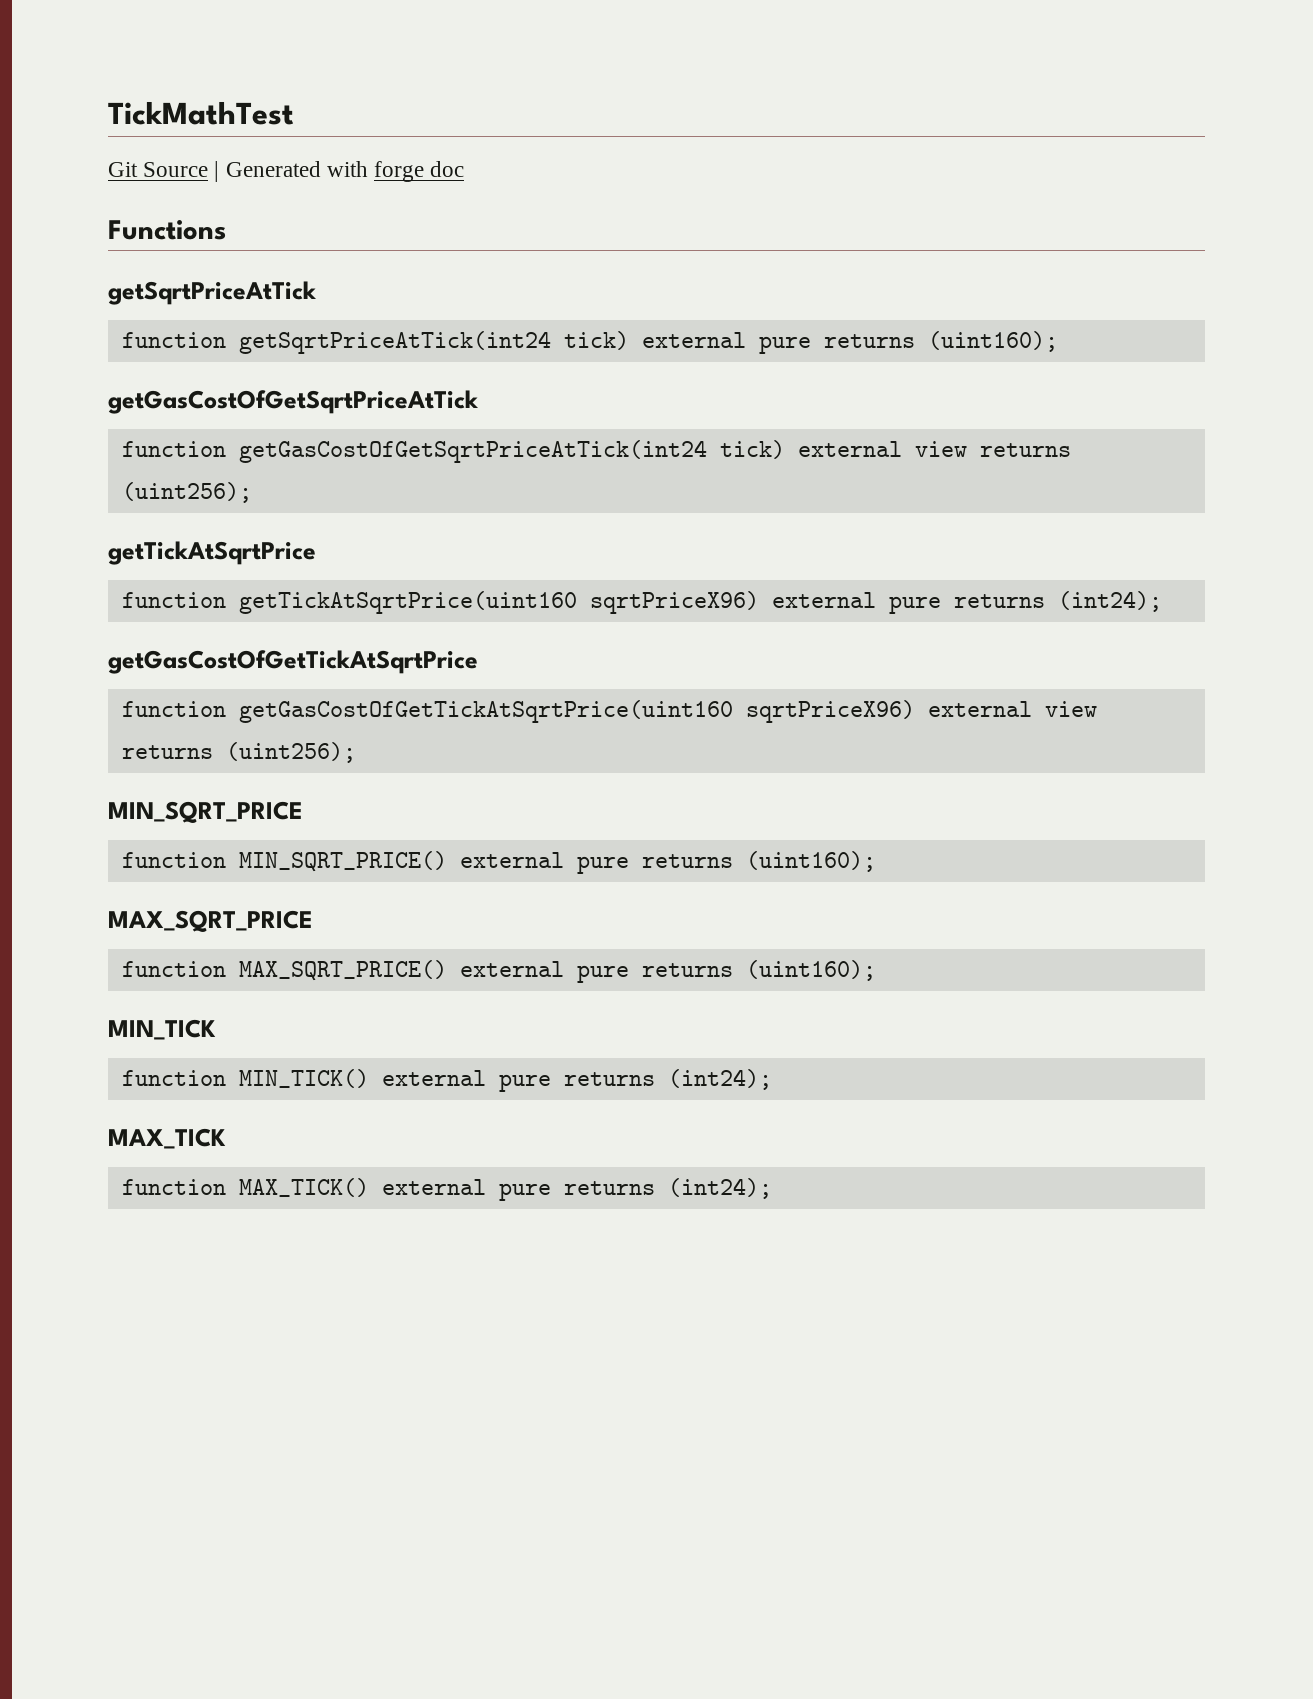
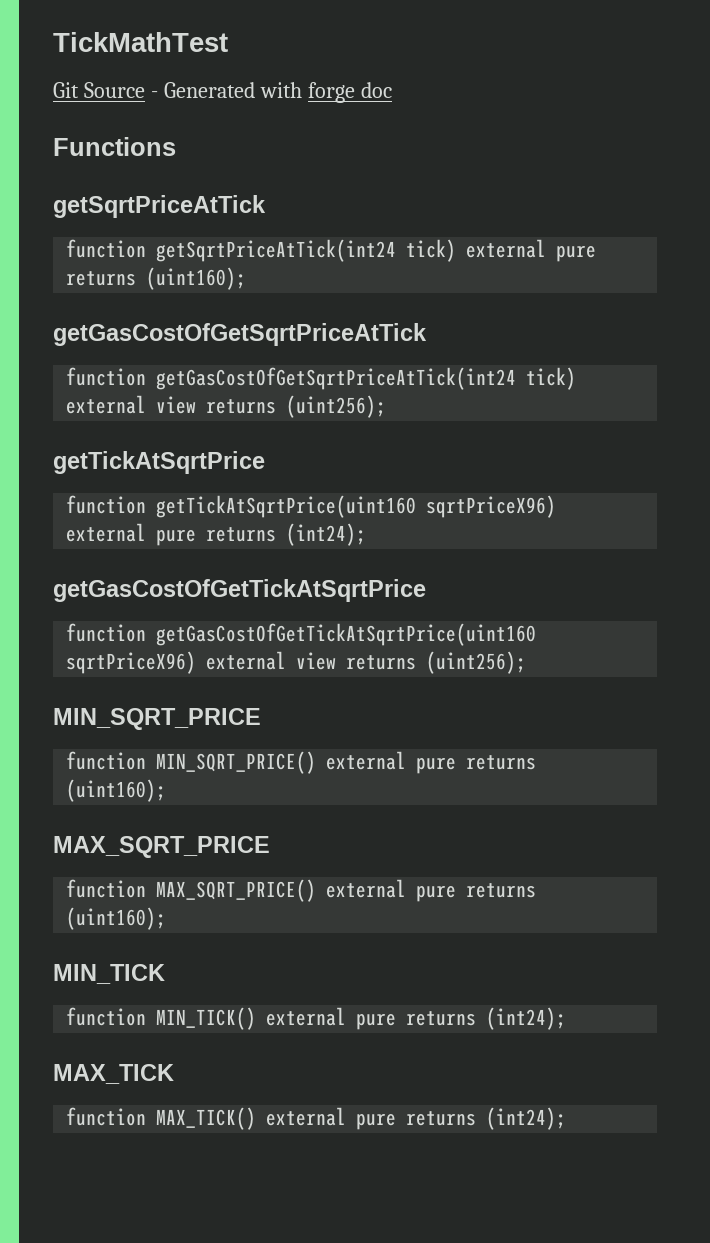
[214,161,220,182] | -> [150,91,158,98] -

